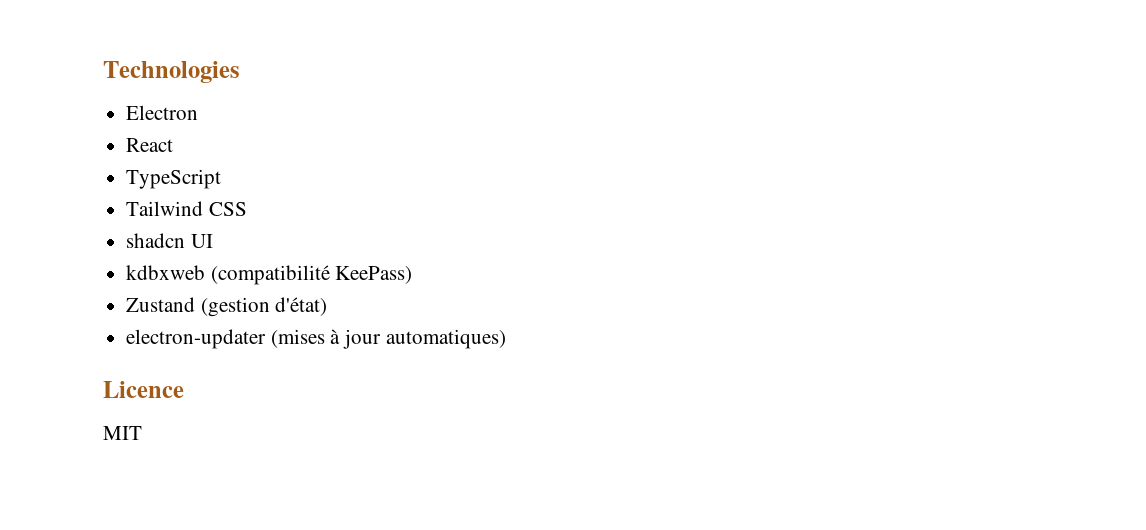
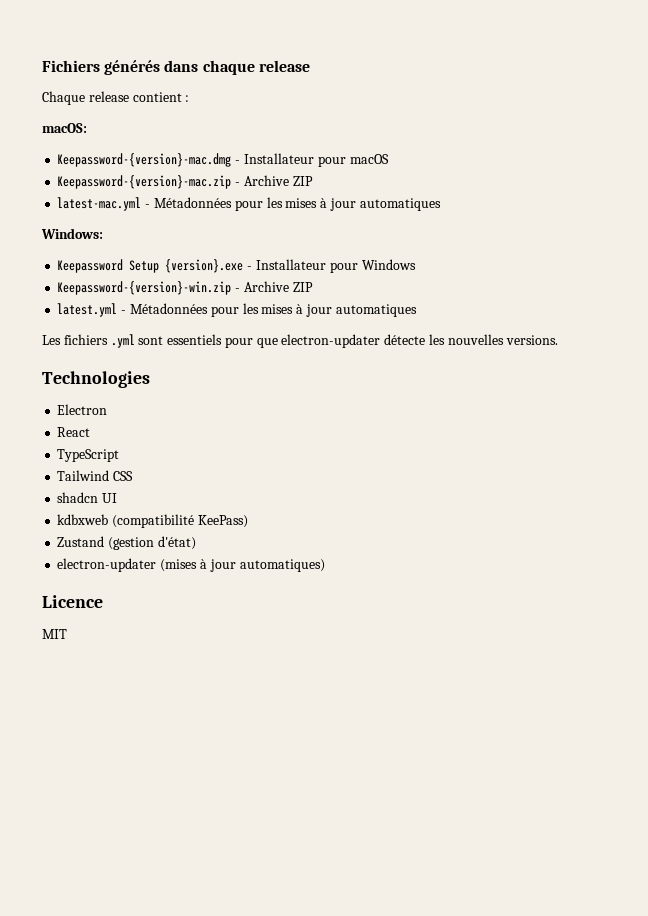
(103, 72) none -> [42,60,310,75] [42,91,190,105] [42,123,87,133] [57,153,389,167] [57,175,313,189] [57,197,441,211] [41,228,103,239] [57,259,416,273] [57,281,313,295] [57,303,417,317] [42,334,558,348] Fichiers générés dans chaque release // Chaque release contient : // macOS: // Keepassword-{version}-mac.dmg - Installateur pour macOS // Keepassword-{version}-mac.zip - Archive ZIP // latest-mac.yml - Métadonnées pour les mises à jour automatiques // Windows: // Keepassword Setup {version}.exe - Installateur pour Windows // Keepassword-{version}-win.zip - Archive ZIP // latest.yml - Métadonnées pour les mises à jour automatiques // Les fichiers .yml sont essentiels pour que electron-updater détecte les nouvelles versions. //

